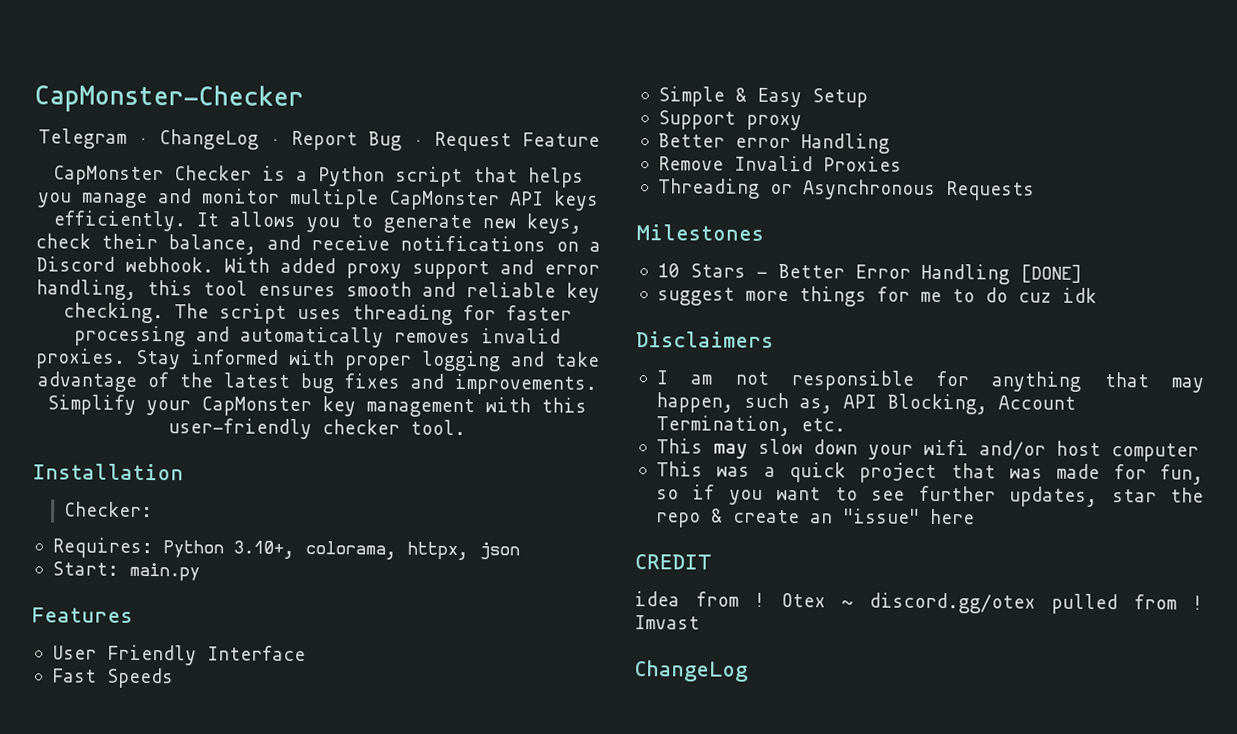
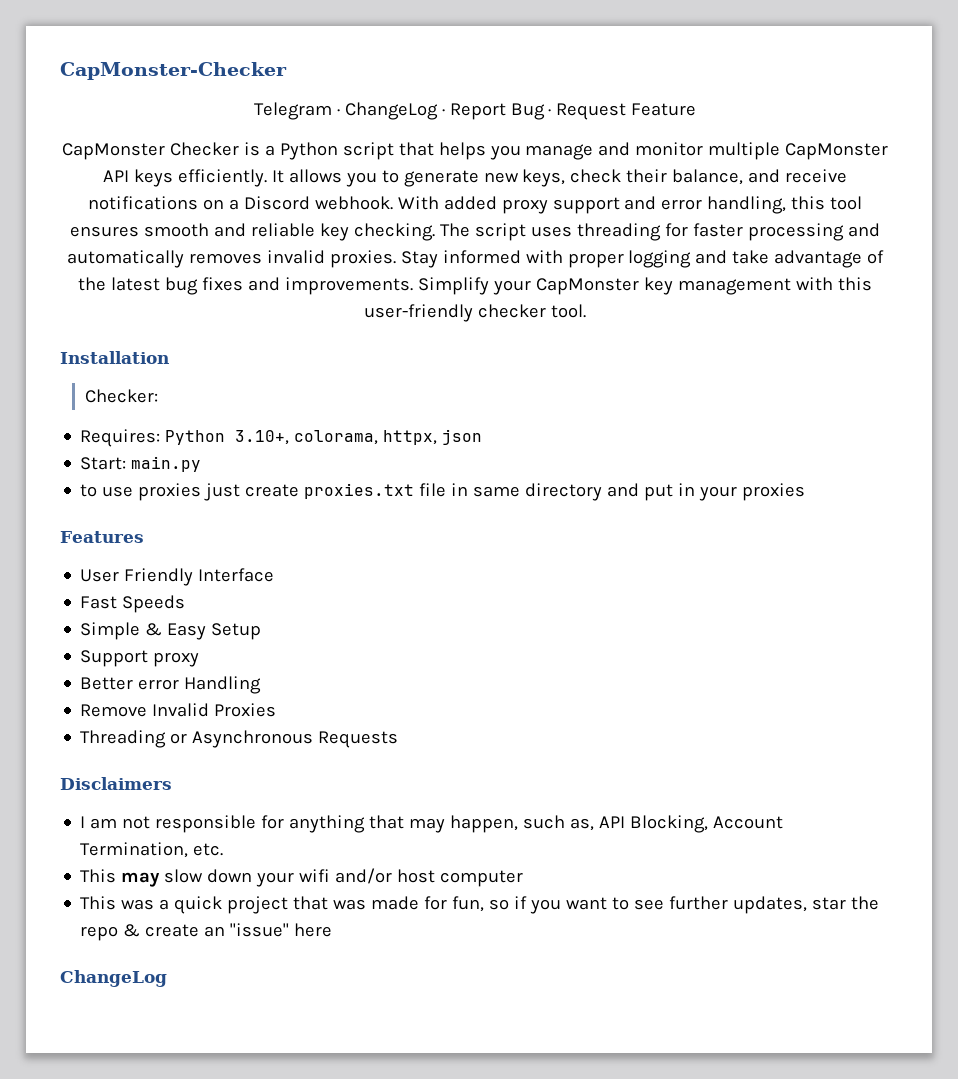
(200, 572) none -> [80,483,806,501] // to use proxies just create proxies.txt file in same directory and put in your proxies
[636,224,764,241] [656,263,1082,285] [656,286,1097,307] // Milestones // 10 Stars - Better Error Handling [DONE] // suggest more things for me to do cuz idk -> (399, 739) none
[634,554,712,570] [634,591,1203,615] [634,615,700,630] // CREDIT // idea from ! Otex ~ discord.gg/otex pulled from ! Imvast -> (333, 930) none

